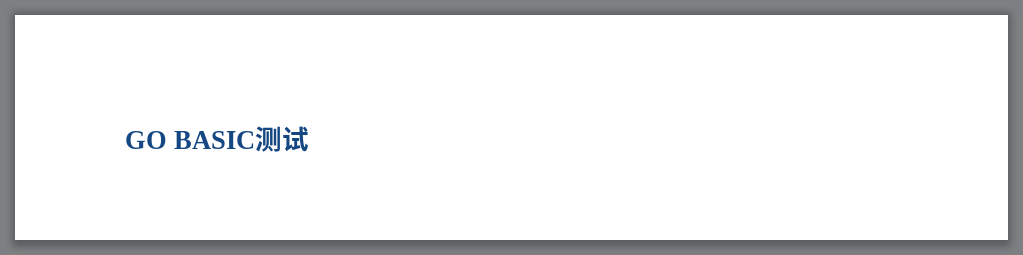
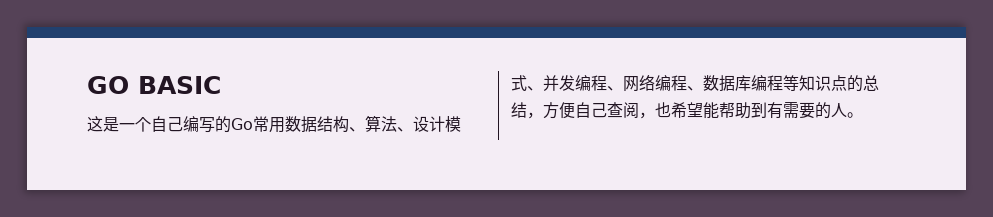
[255,126,310,152] 测试 -> [87,115,461,133] [511,74,879,92] [511,102,863,119] // 这是一个自己编写的Go常用数据结构、算法、设计模式、并发编程、网络编程、数据库编程等知识点的总结，方便自己查阅，也希望能帮助到有需要的人。

